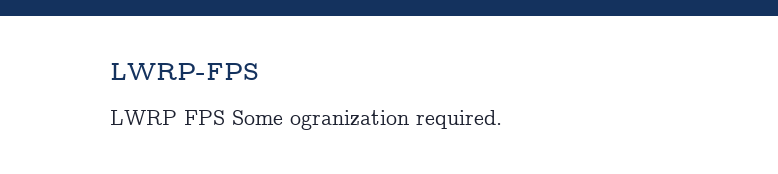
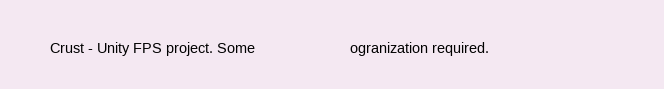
[110,63,259,80] [110,110,225,125] LWRP-FPS // LWRP FPS -> [50,42,213,56] Crust - Unity FPS project.

